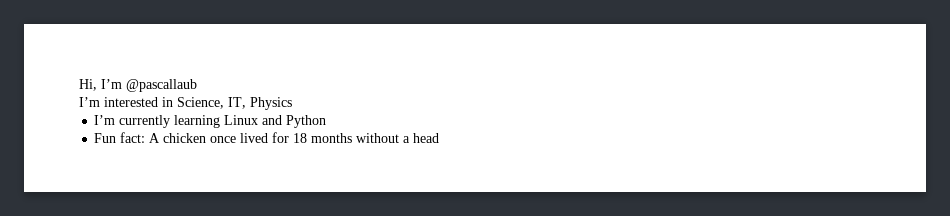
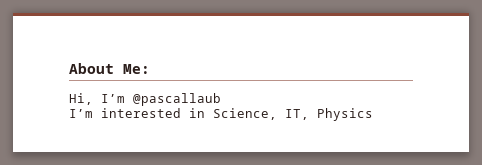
(79, 85) none -> [69,63,150,74] About Me: //
[94,115,327,128] [94,132,440,143] // I’m currently learning Linux and Python // Fun fact: A chicken once lived for 18 months without a head -> (373, 114) none

